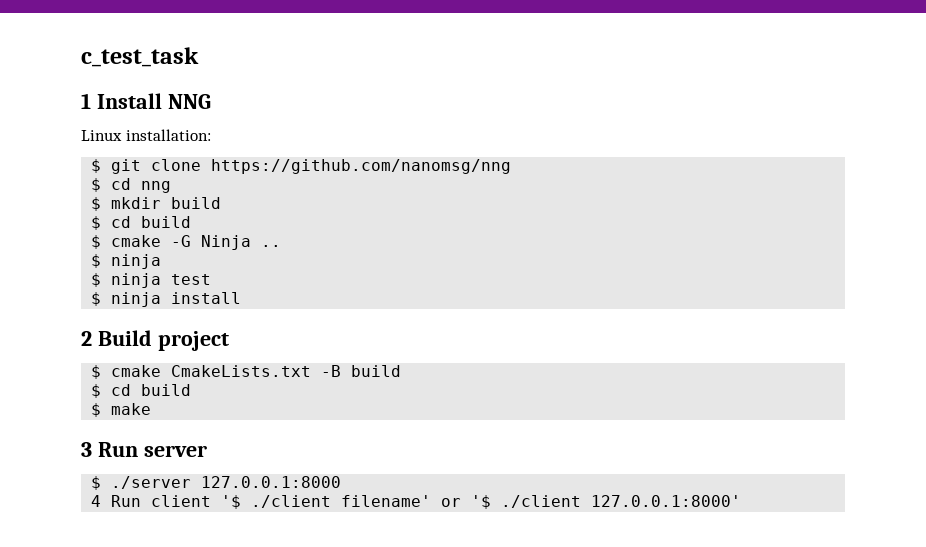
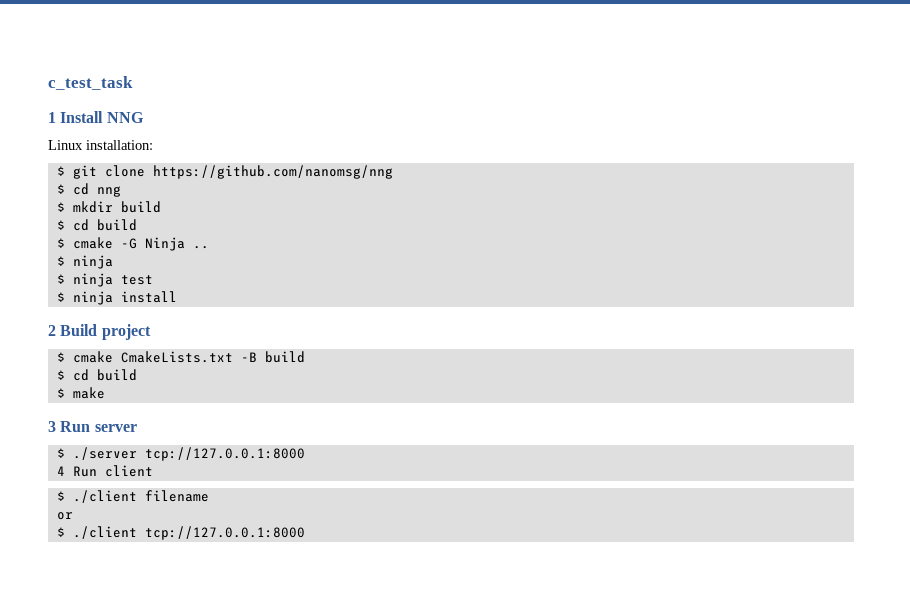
[201,476,342,488] 127.0.0.1:8000 -> [144,447,305,461] tcp://127.0.0.1:8000
[221,495,742,509] '$ ./client filename' or '$ ./client 127.0.0.1:8000' -> [56,490,209,503] [56,512,73,520] [56,526,305,540] // $ ./client filename // or // $ ./client tcp://127.0.0.1:8000

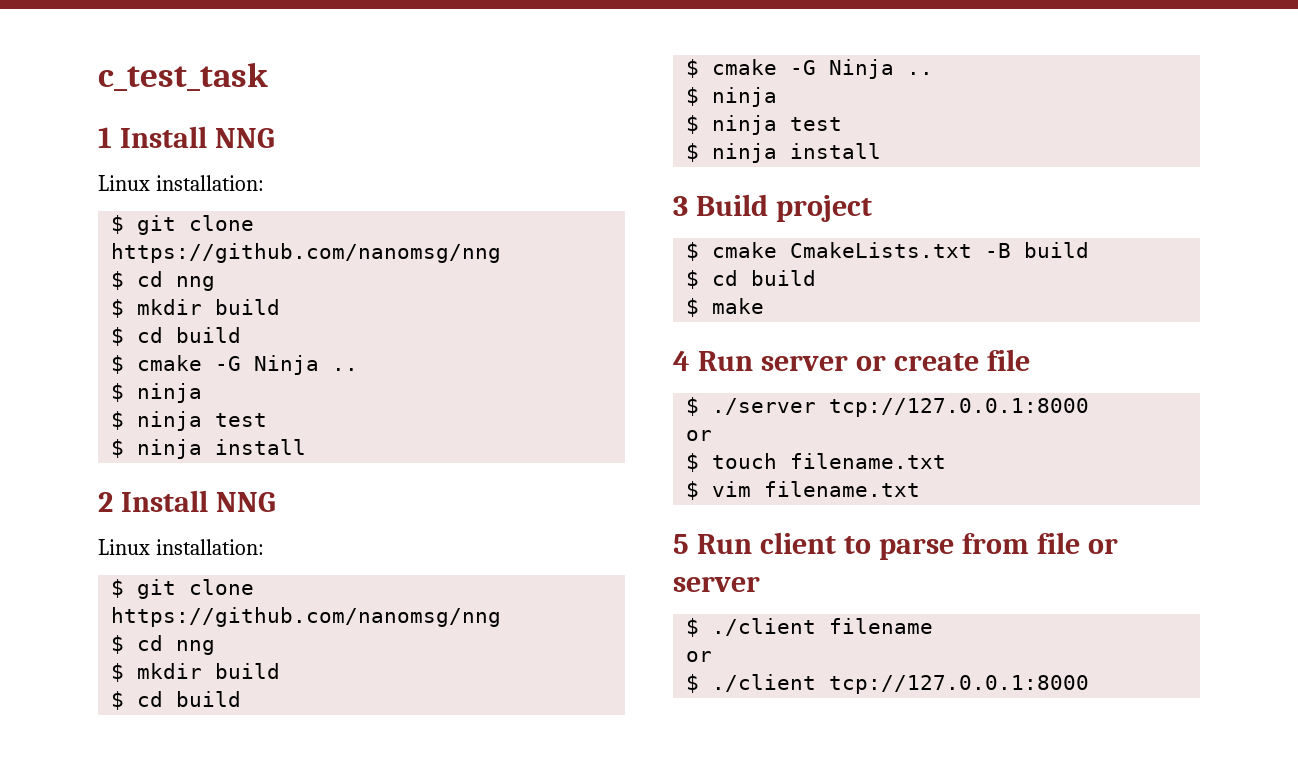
(56, 330) none -> [120,490,276,512] [98,539,264,555] [111,579,255,599] [111,607,502,627] [111,635,216,655] [111,663,281,682] [111,691,242,710] [686,59,934,79] [686,87,778,107] [686,115,843,135] [686,143,882,163] [673,196,688,216] Install NNG // Linux installation: // $ git clone https://github.com/nanomsg/nng // $ cd nng // $ mkdir build // $ cd build // $ cmake -G Ninja .. // $ ninja // $ ninja test // $ ninja install // 3
[48,421,56,432] 3 -> [673,351,690,371] 4
(137, 428) none -> [855,349,1030,371] or create file
[56,465,153,477] 4 Run client -> [686,430,713,441] [686,453,947,472] [686,481,921,500] [673,532,1118,560] [673,576,760,592] or // $ touch filename.txt // $ vim filename.txt // 5 Run client to parse from file or server

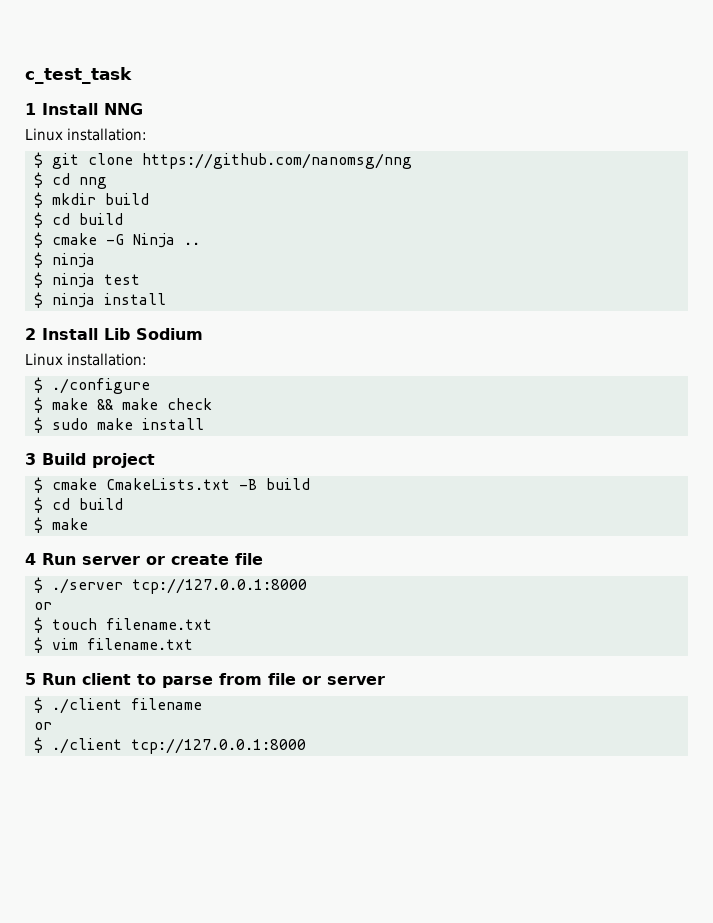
[215,492,276,512] [98,539,264,555] [111,579,255,599] [111,607,502,627] [111,635,216,655] [111,663,281,682] [111,691,242,710] [686,59,934,79] [686,87,778,107] [686,115,843,135] [686,143,778,163] NNG // Linux installation: // $ git clone https://github.com/nanomsg/nng // $ cd nng // $ mkdir build // $ cd build // $ cmake -G Ninja .. // $ ninja // $ ninja test // $ ninja -> [104,328,203,340] [25,353,147,366] [33,377,150,394] [33,397,212,413] [33,417,133,433] Lib Sodium // Linux installation: // $ ./configure // $ make && make check // $ sudo make

